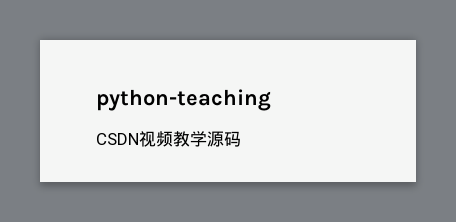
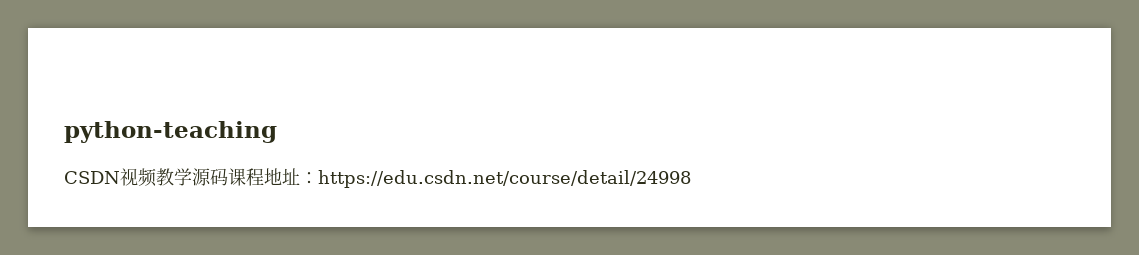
(241, 139) none -> [228,168,691,188] 课程地址：https://edu.csdn.net/course/detail/24998

